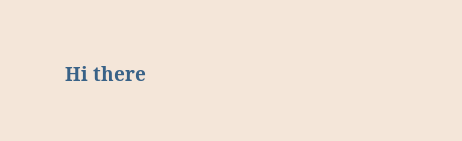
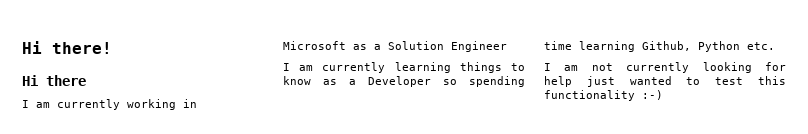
[65,66,88,81] Hi -> [22,41,112,54] [22,75,38,86] Hi there! // Hi
(147, 73) none -> [22,99,197,110] [283,41,507,52] [283,62,525,73] [283,76,525,87] [544,41,775,52] [544,62,786,73] [544,76,786,87] [544,90,663,101] // I am currently working in Microsoft as a Solution Engineer // I am currently learning things to know as a Developer so spending time learning Github, Python etc. // I am not currently looking for help just wanted to test this functionality :-)

